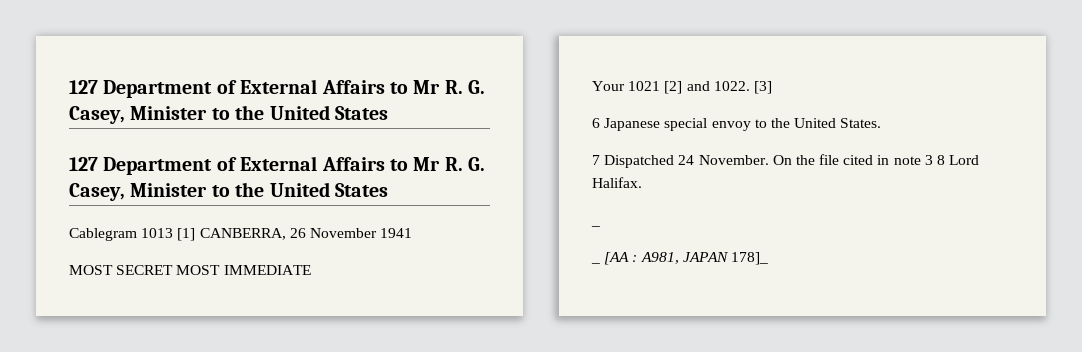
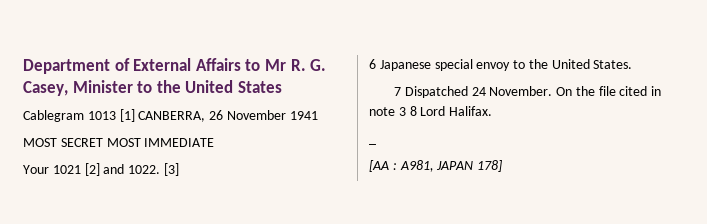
[69,79,486,98] [69,105,388,124] [69,157,98,171] 127 Department of External Affairs to Mr R. G. Casey, Minister to the United States // 127 -> (23, 66) none
[591,262,600,264] _ -> (376, 144) none
[730,252,768,265] 178]_ -> [477,160,503,172] 178]

